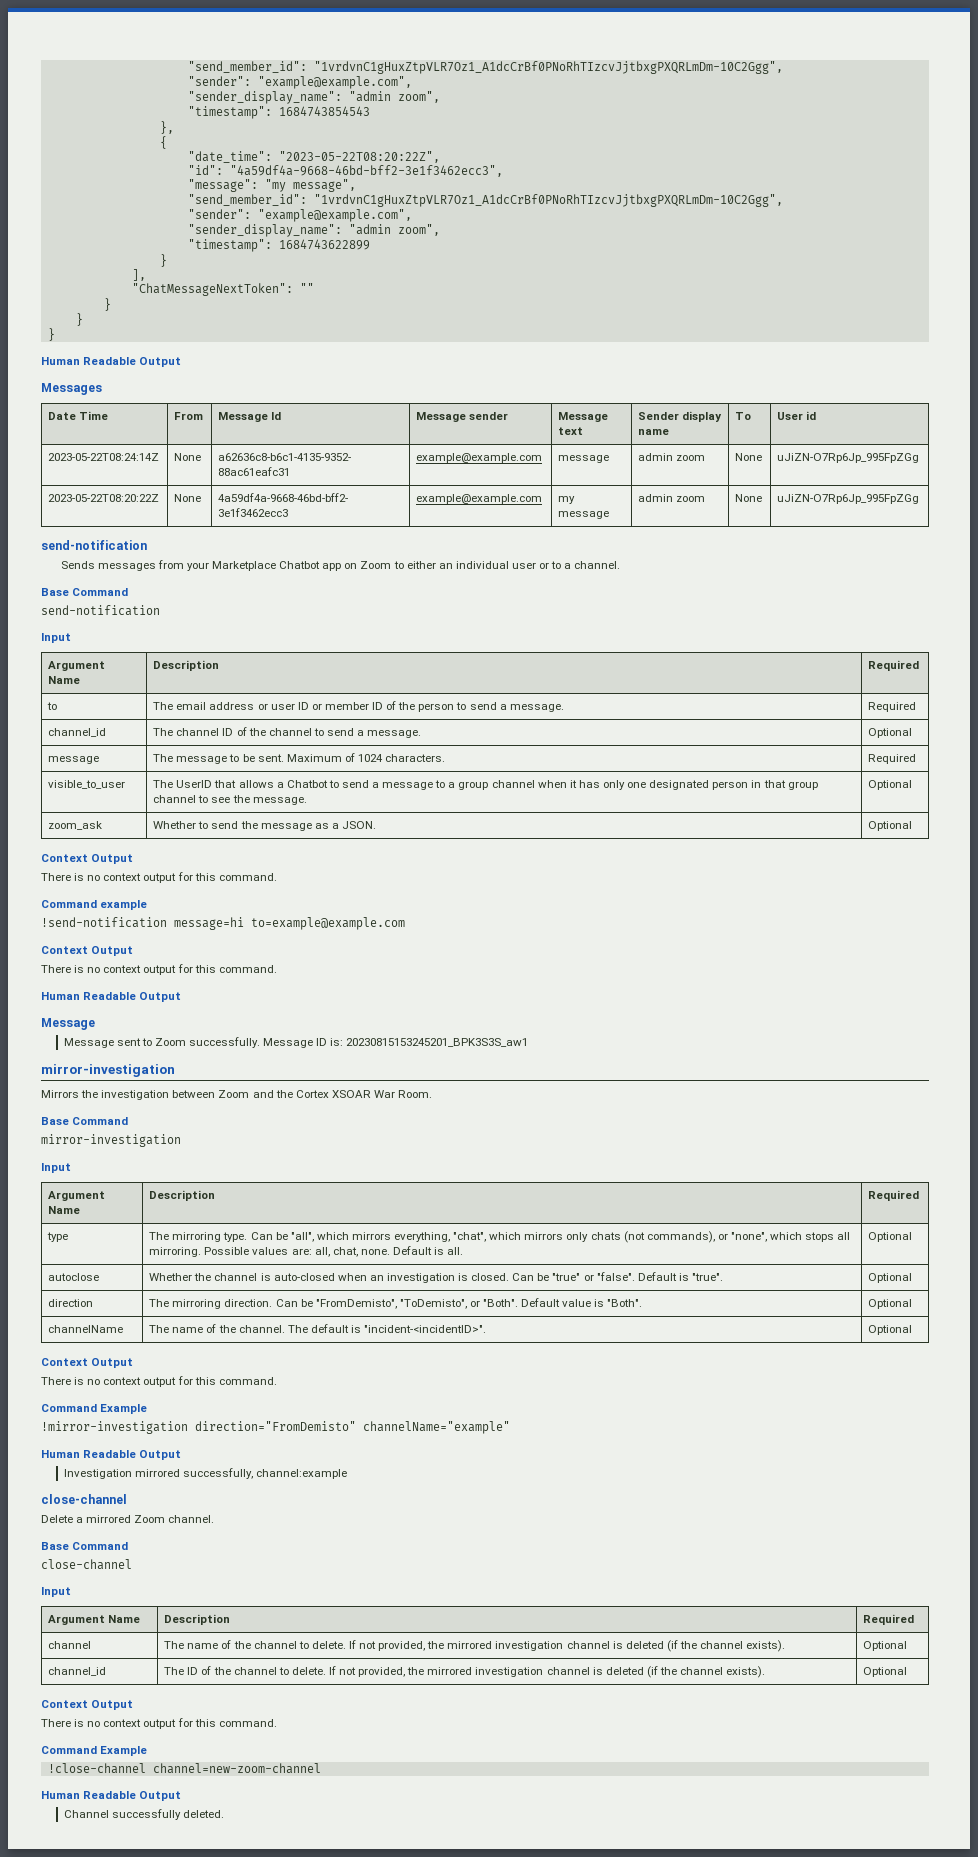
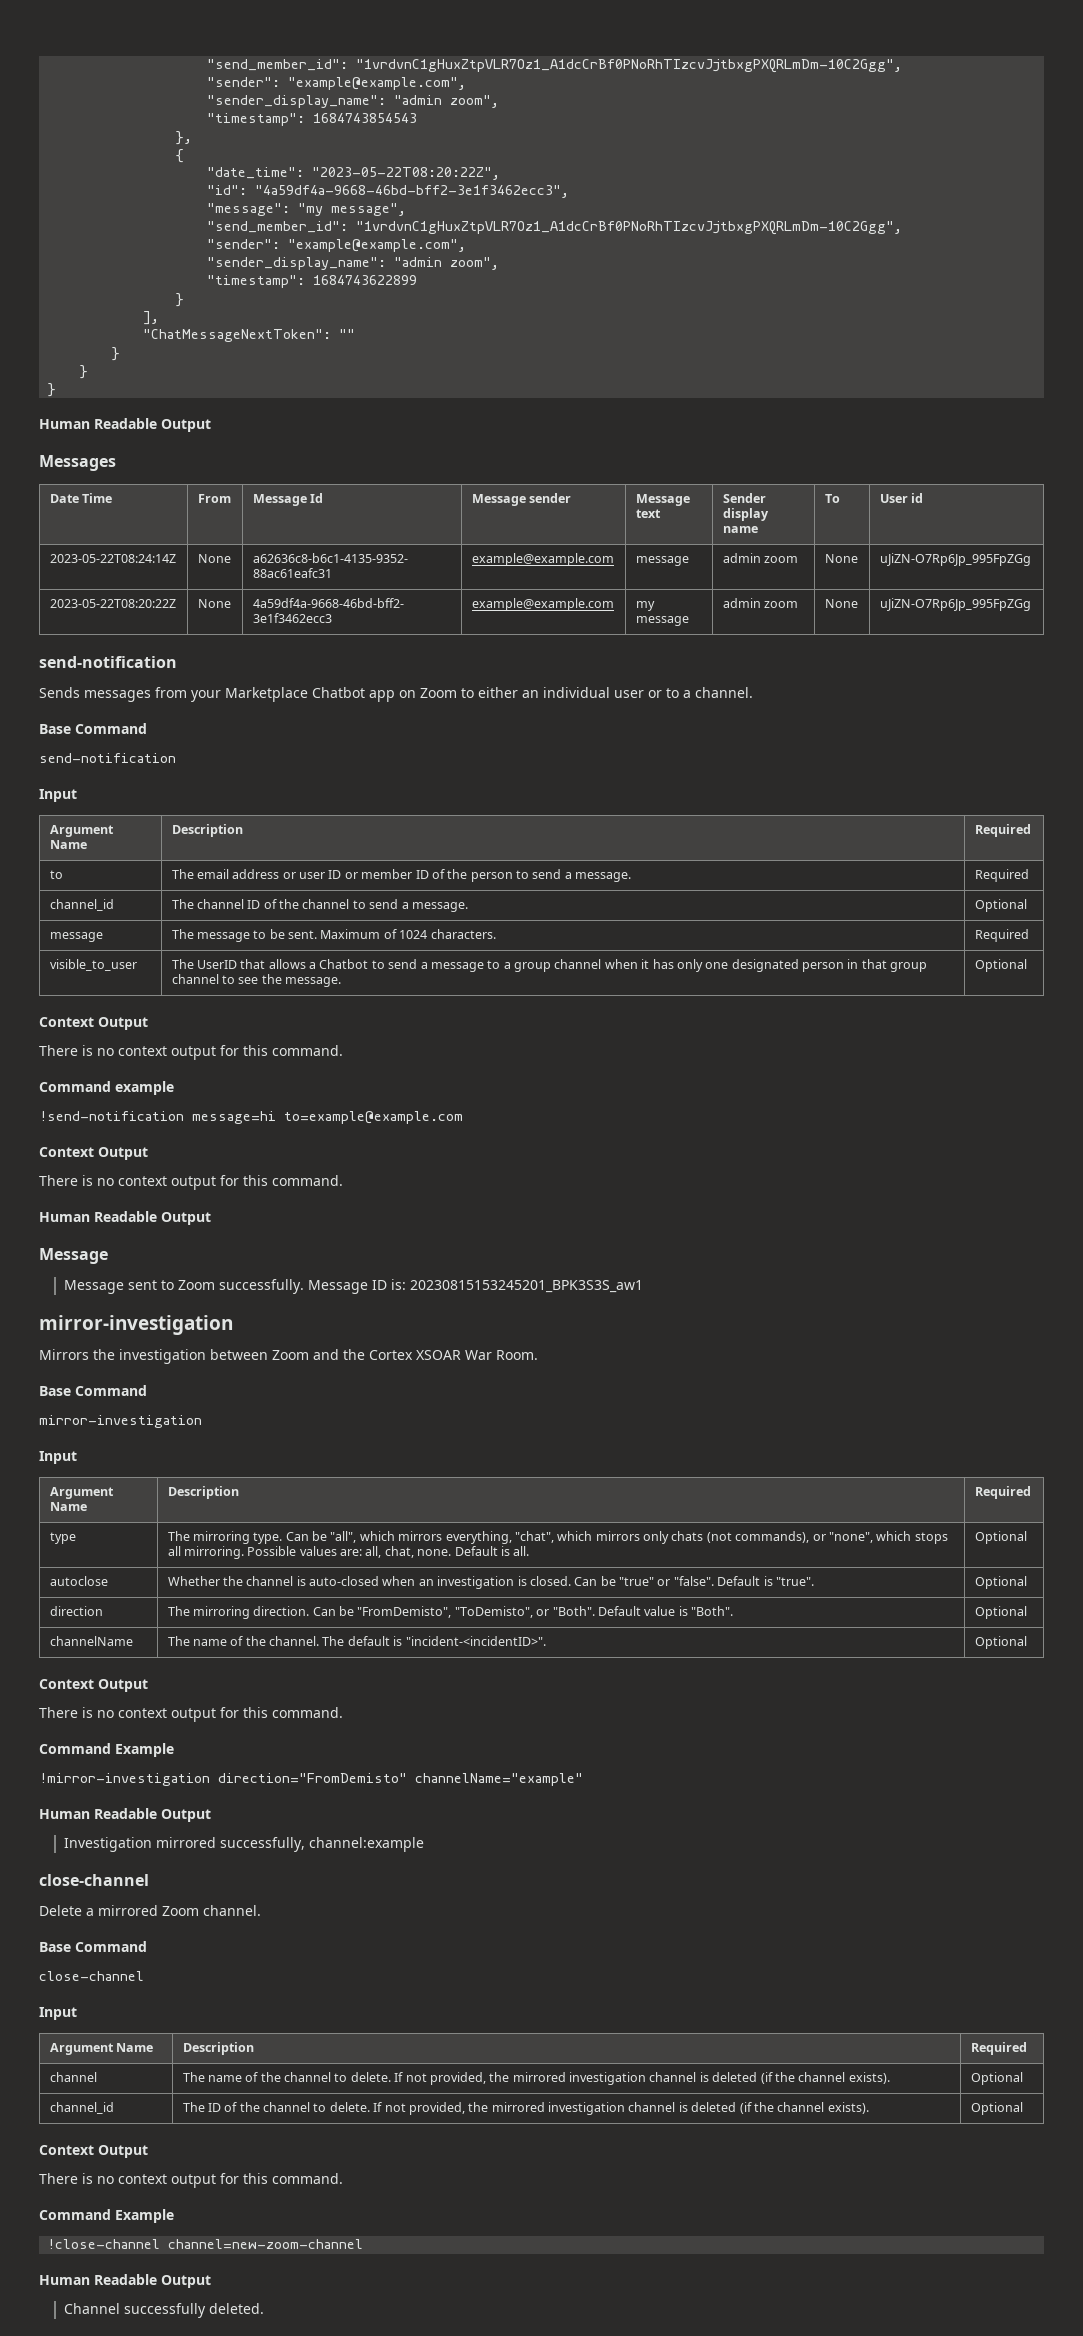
[48,821,103,830] [153,821,376,831] [868,821,913,831] // zoom_ask | Whether to send the message as a JSON. | Optional -> (1027, 965) none

